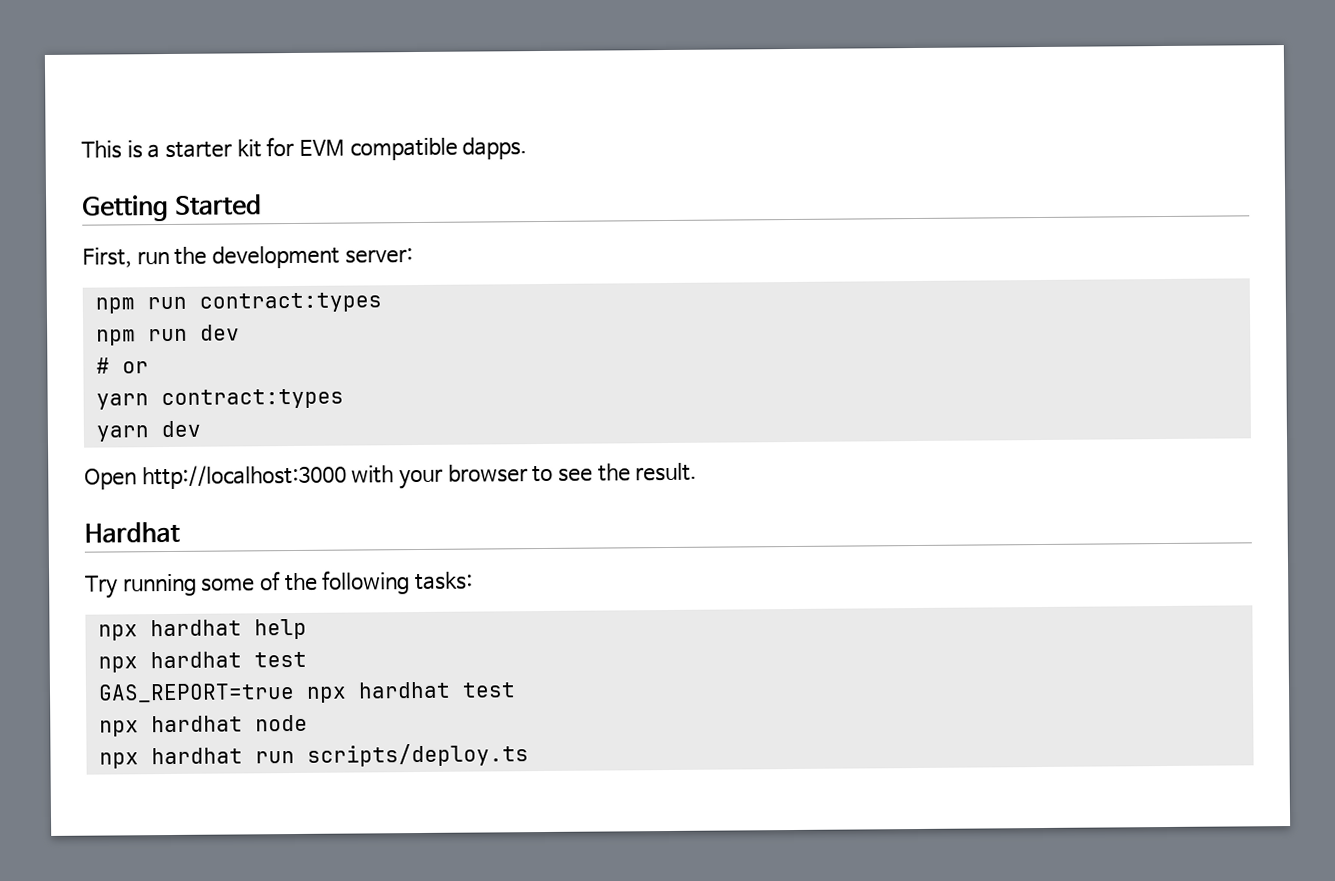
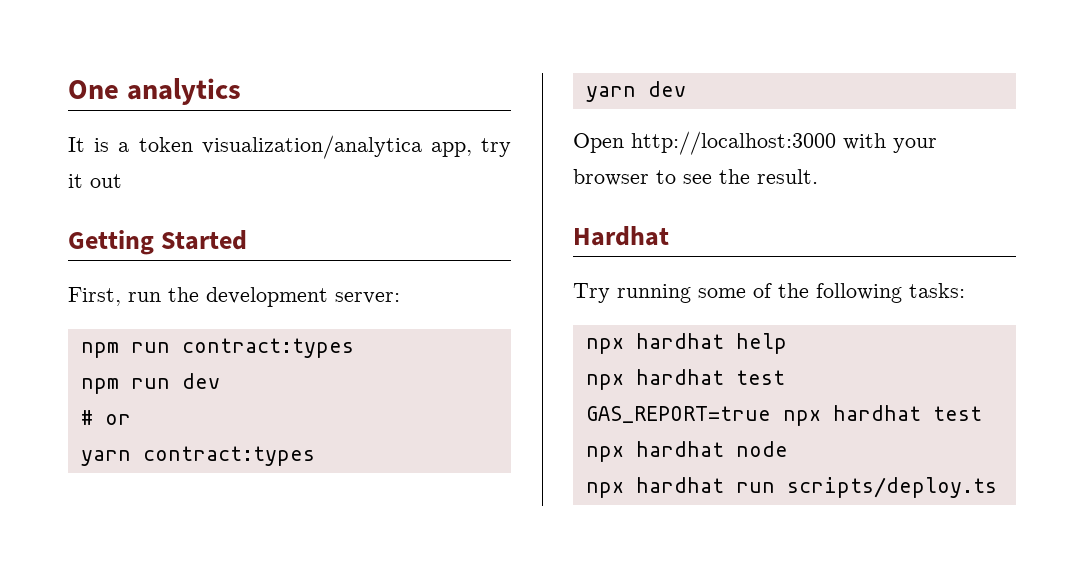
[81,136,528,161] This is a starter kit for EVM compatible dapps. -> [68,78,241,105] [68,135,511,159] [68,174,122,188] One analytics // It is a token visualization/analytica app, try it out

